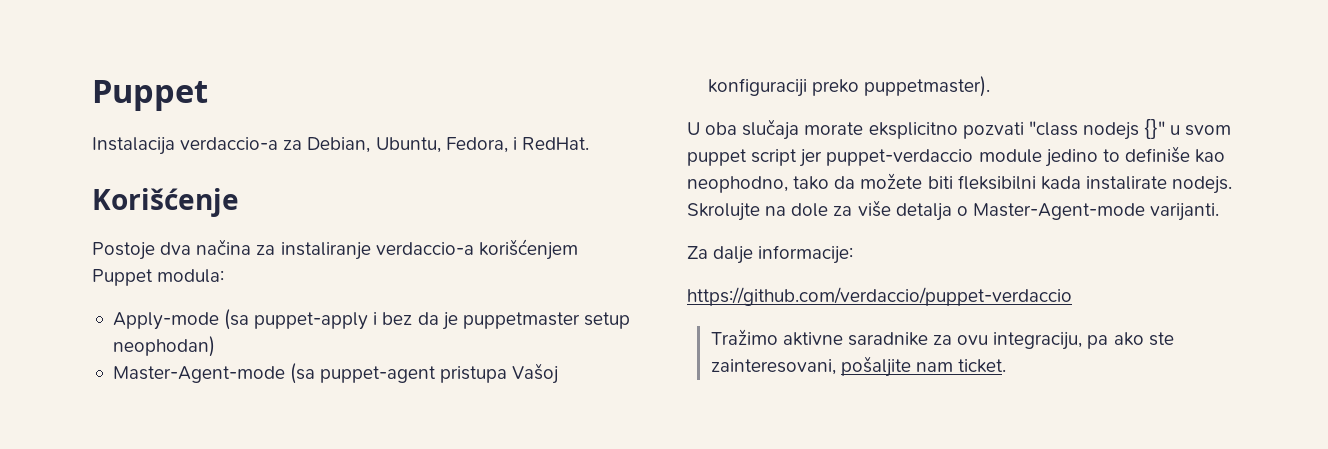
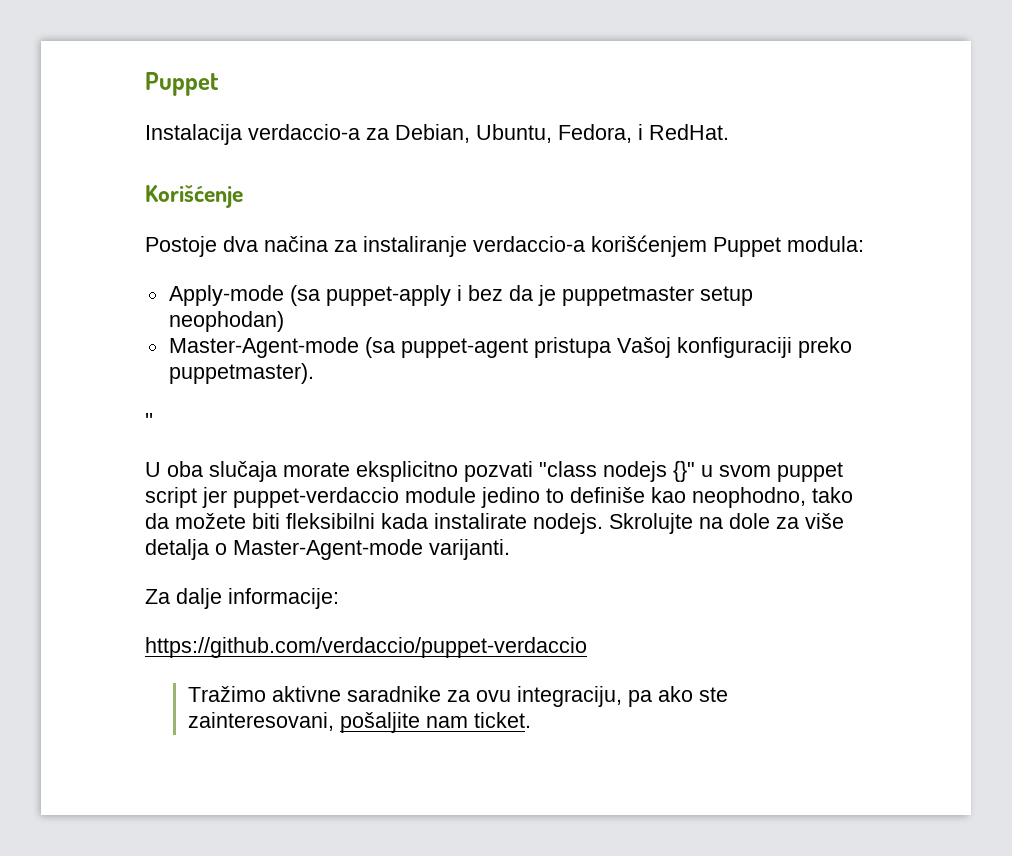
(991, 86) none -> [145,413,153,428] // ''

